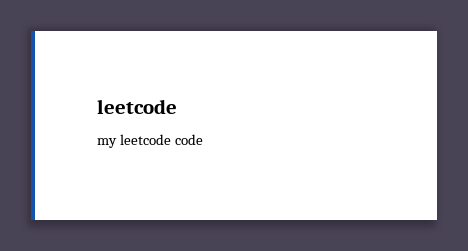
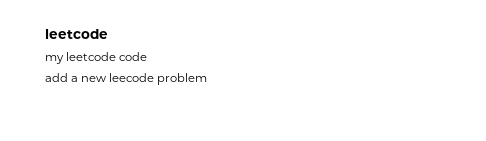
(203, 139) none -> [45,73,208,85] // add a new leecode problem

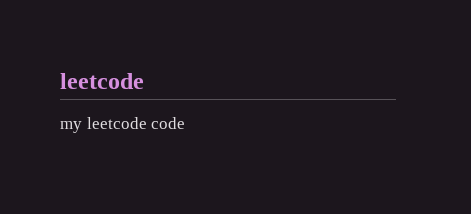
[45,73,208,85] // add a new leecode problem -> (186, 123) none

